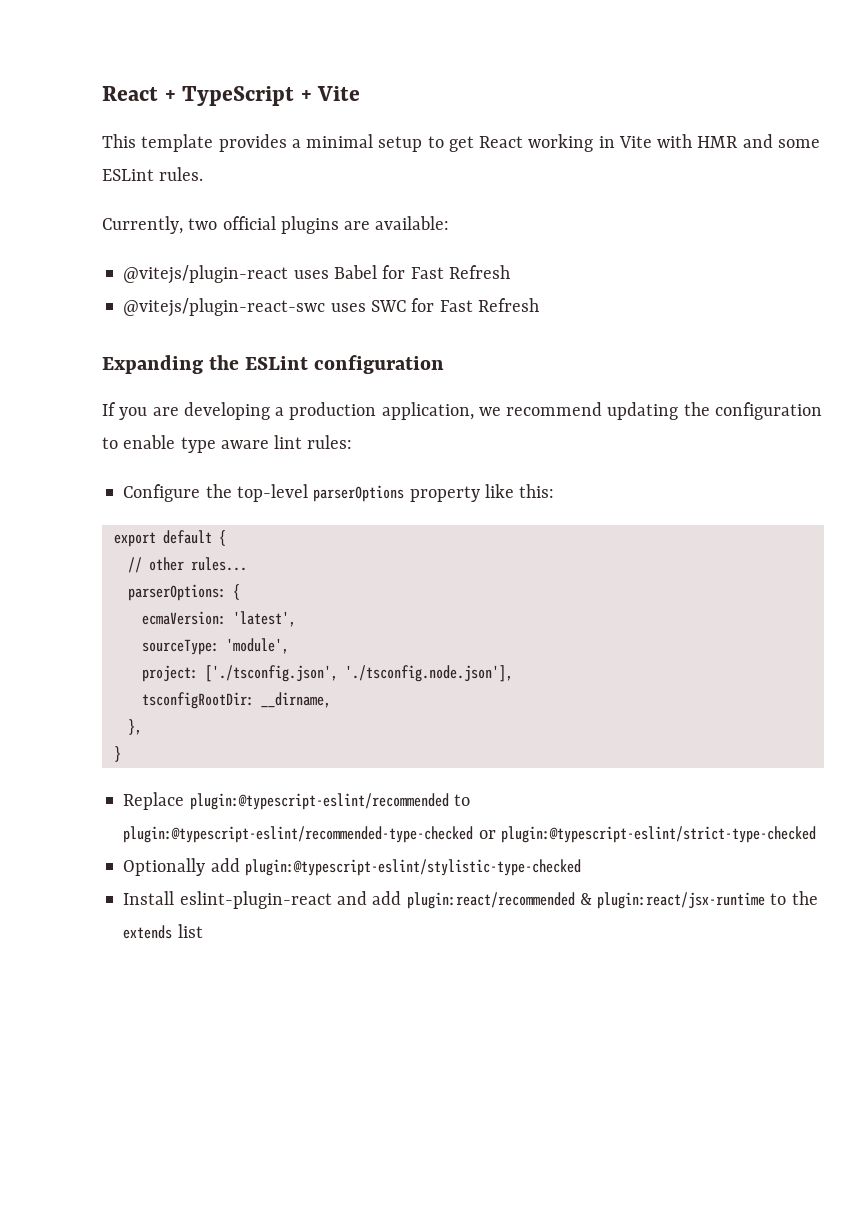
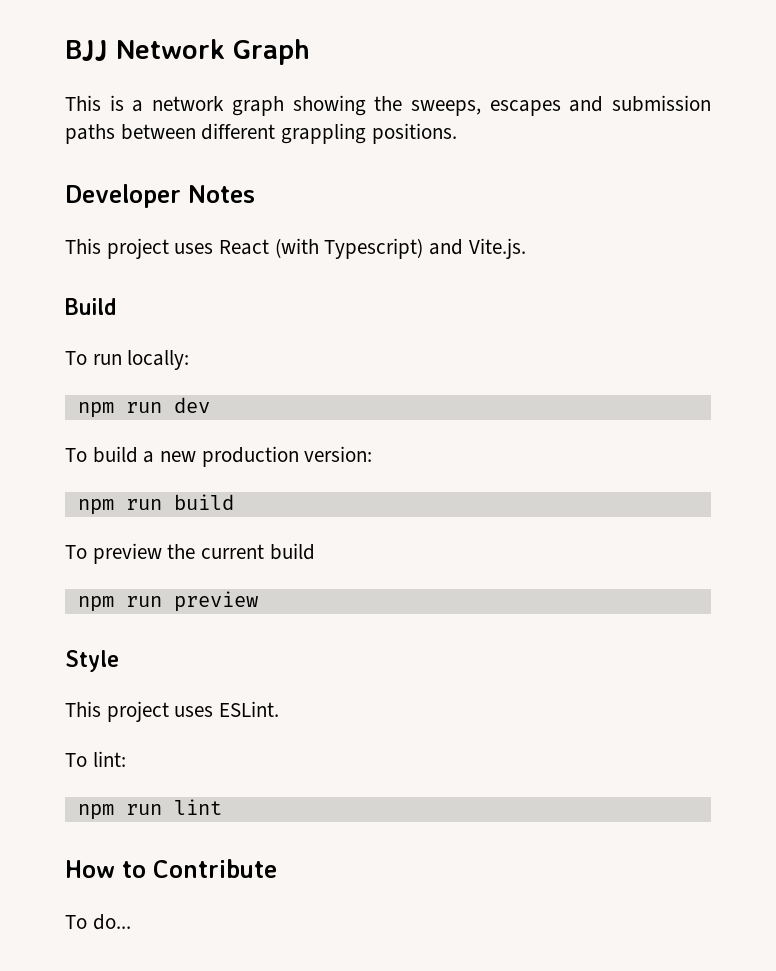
[102,86,361,106] [102,134,820,152] [102,167,204,181] [102,216,450,234] [123,265,510,284] [123,298,539,317] [102,355,445,374] [102,402,822,420] [102,435,353,453] [123,484,555,502] [113,530,226,547] [127,557,247,573] [127,584,240,601] [141,611,296,627] [141,638,289,655] [141,665,513,682] [141,692,331,709] [127,719,142,735] [113,746,121,762] [123,792,470,810] [123,826,816,843] [123,858,581,876] [123,891,818,909] [123,924,203,939] React + TypeScript + Vite // This template provides a minimal setup to get React working in Vite with HMR and some ESLint rules. // Currently, two official plugins are available: // @vitejs/plugin-react uses Babel for Fast Refresh // @vitejs/plugin-react-swc uses SWC for Fast Refresh // Expanding the ESLint configuration // If you are developing a production application, we recommend updating the configuration to enable type aware lint rules: // Configure the top-level parserOptions property like this: // export default { // // other rules... // parserOptions: { // ecmaVersion: 'latest', // sourceType: 'module', // project: ['./tsconfig.json', './tsconfig.node.json'], // tsconfigRootDir: __dirname, // }, // } // Replace plugin:@typescript-eslint/recommended to plugin:@typescript-eslint/recommended-type-checked or plugin:@typescript-eslint/strict-type-checked // Optionally add plugin:@typescript-eslint/stylistic-type-checked // Install eslint-plugin-react and add plugin:react/recommended & plugin:react/jsx-runtime to the extends list -> [65,39,310,65] [65,95,711,116] [65,123,457,144] [65,184,255,208] [65,238,526,259] [65,298,117,315] [65,350,190,370] [77,397,210,418] [65,446,373,467] [77,494,234,515] [65,543,315,564] [77,591,258,612] [65,650,119,672] [65,701,280,722] [65,751,126,767] [77,799,222,820] [65,859,277,878] [65,914,131,930] BJJ Network Graph // This is a network graph showing the sweeps, escapes and submission paths between different grappling positions. // Developer Notes // This project uses React (with Typescript) and Vite.js. // Build // To run locally: // npm run dev // To build a new production version: // npm run build // To preview the current build // npm run preview // Style // This project uses ESLint. // To lint: // npm run lint // How to Contribute // To do...

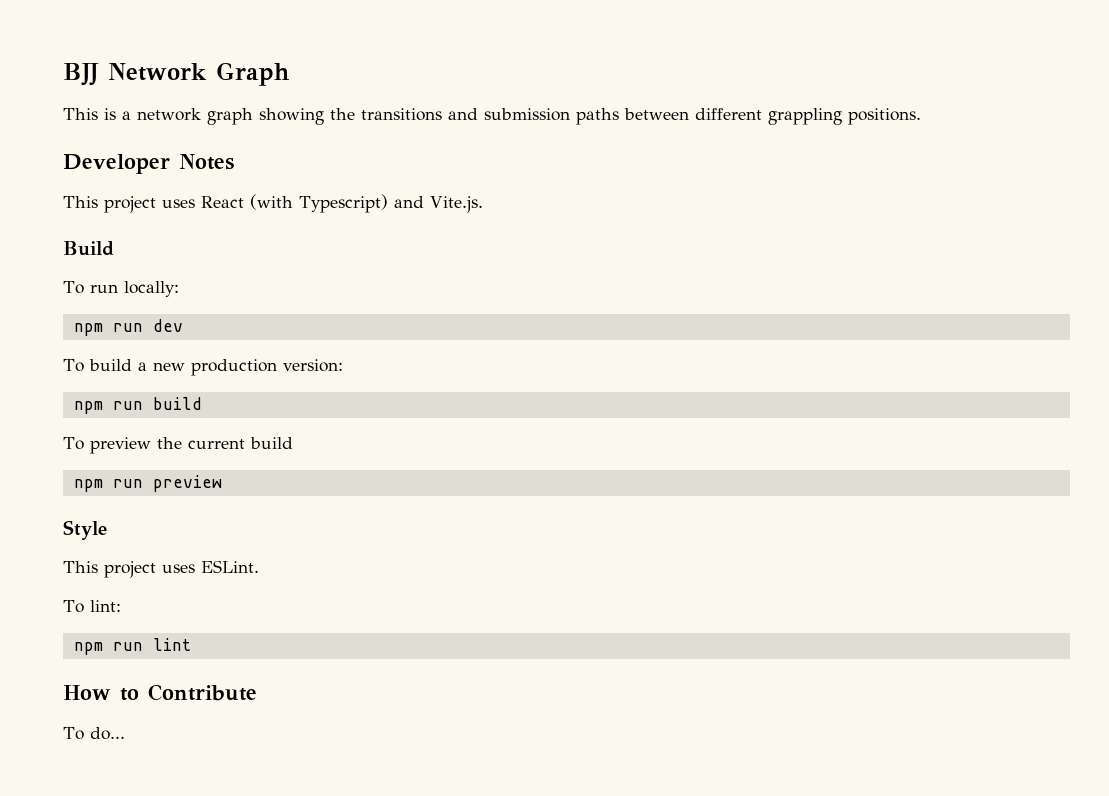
[410,100,561,116] sweeps, escapes -> [361,108,442,121] transitions

